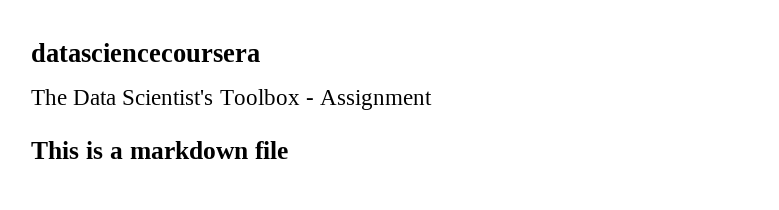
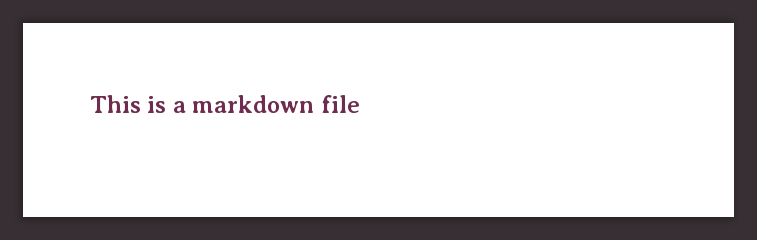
[31,43,260,62] [31,89,433,110] datasciencecoursera // The Data Scientist's Toolbox - Assignment // -> (90, 104) none

